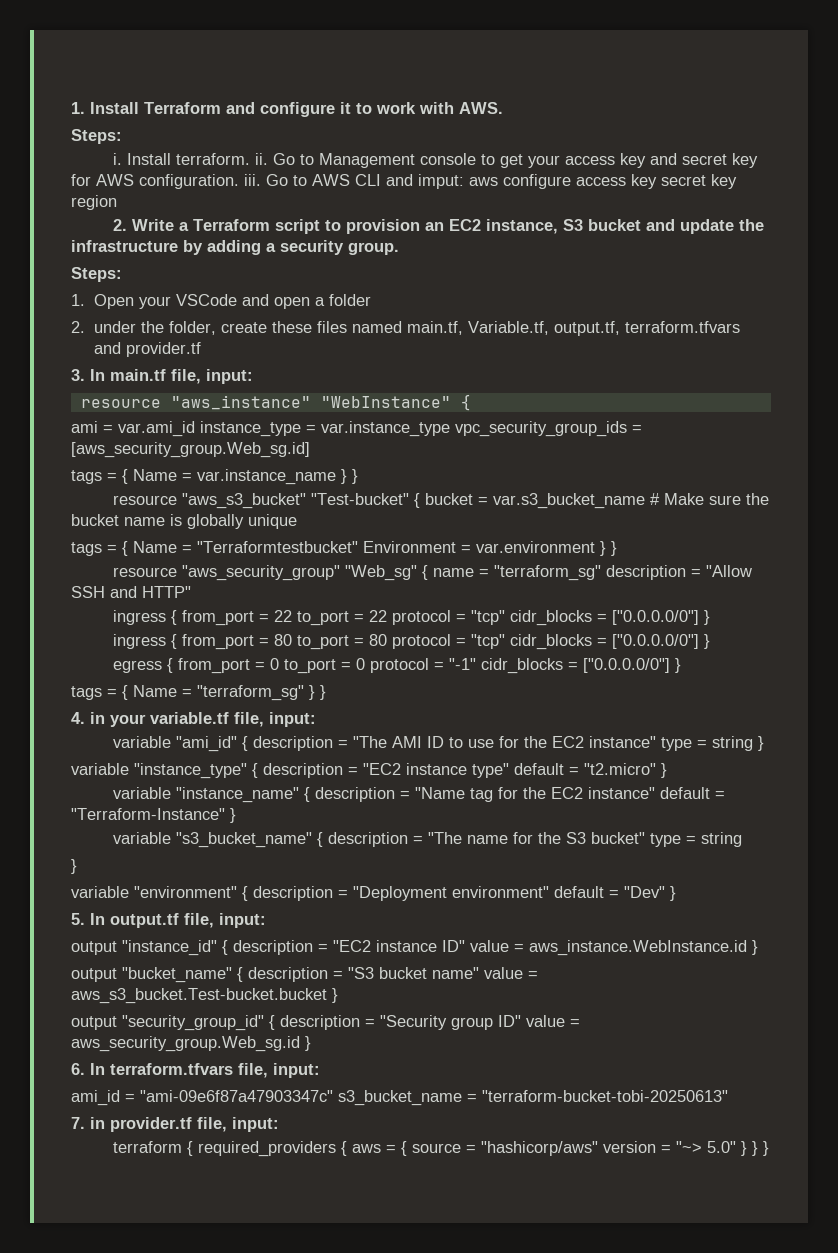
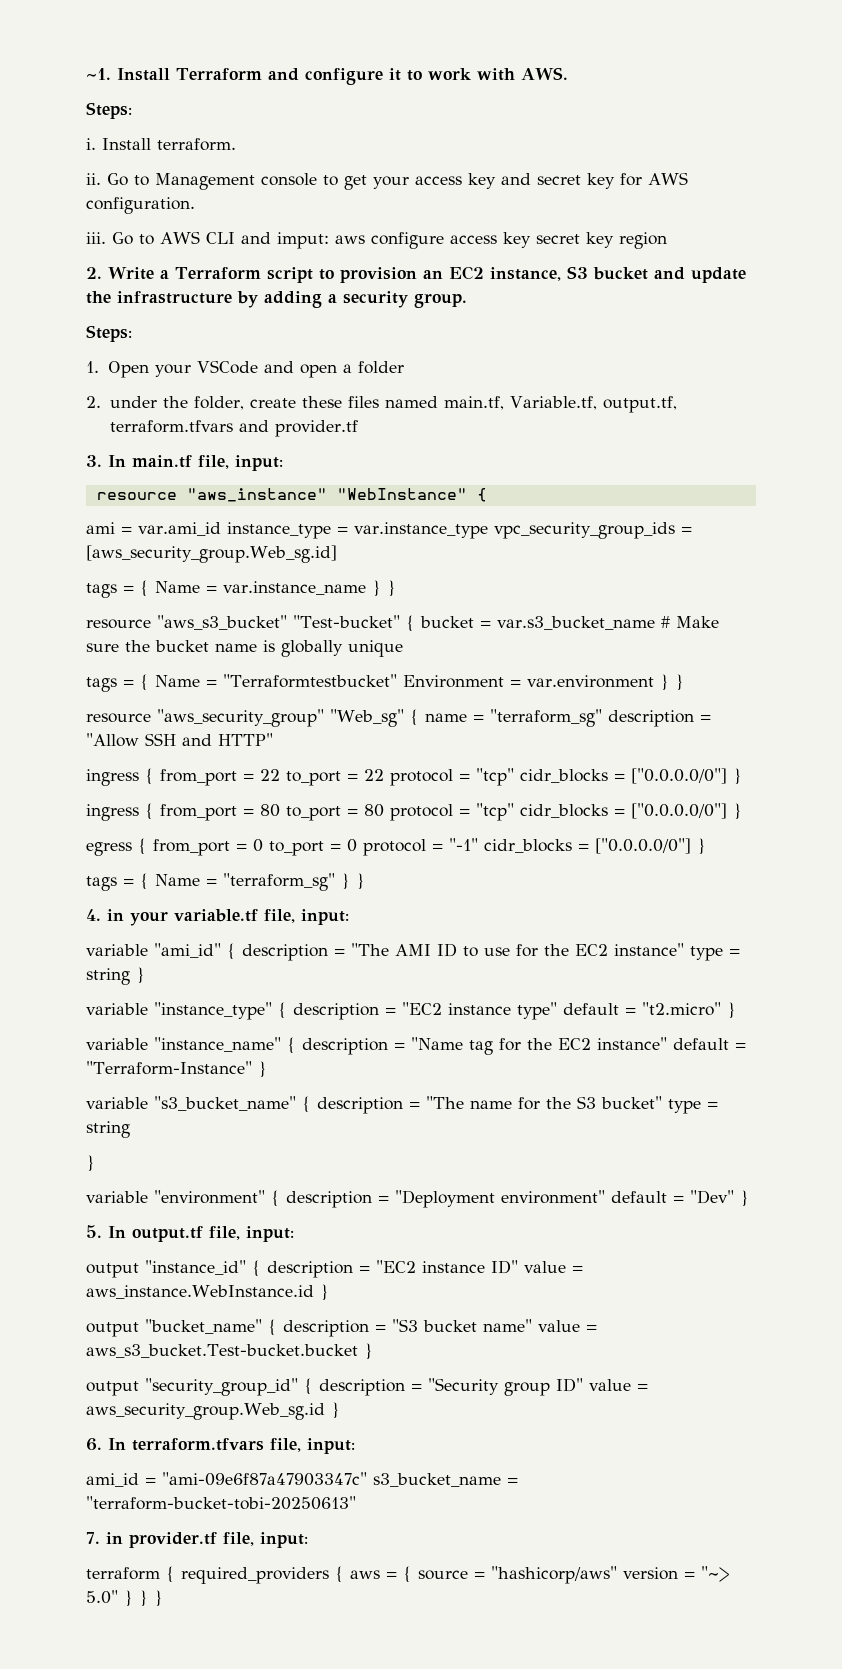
[71,102,85,114] 1. -> [86,68,111,80] ~1.
(250, 159) none -> (236, 144) //
(239, 181) none -> (195, 205) //

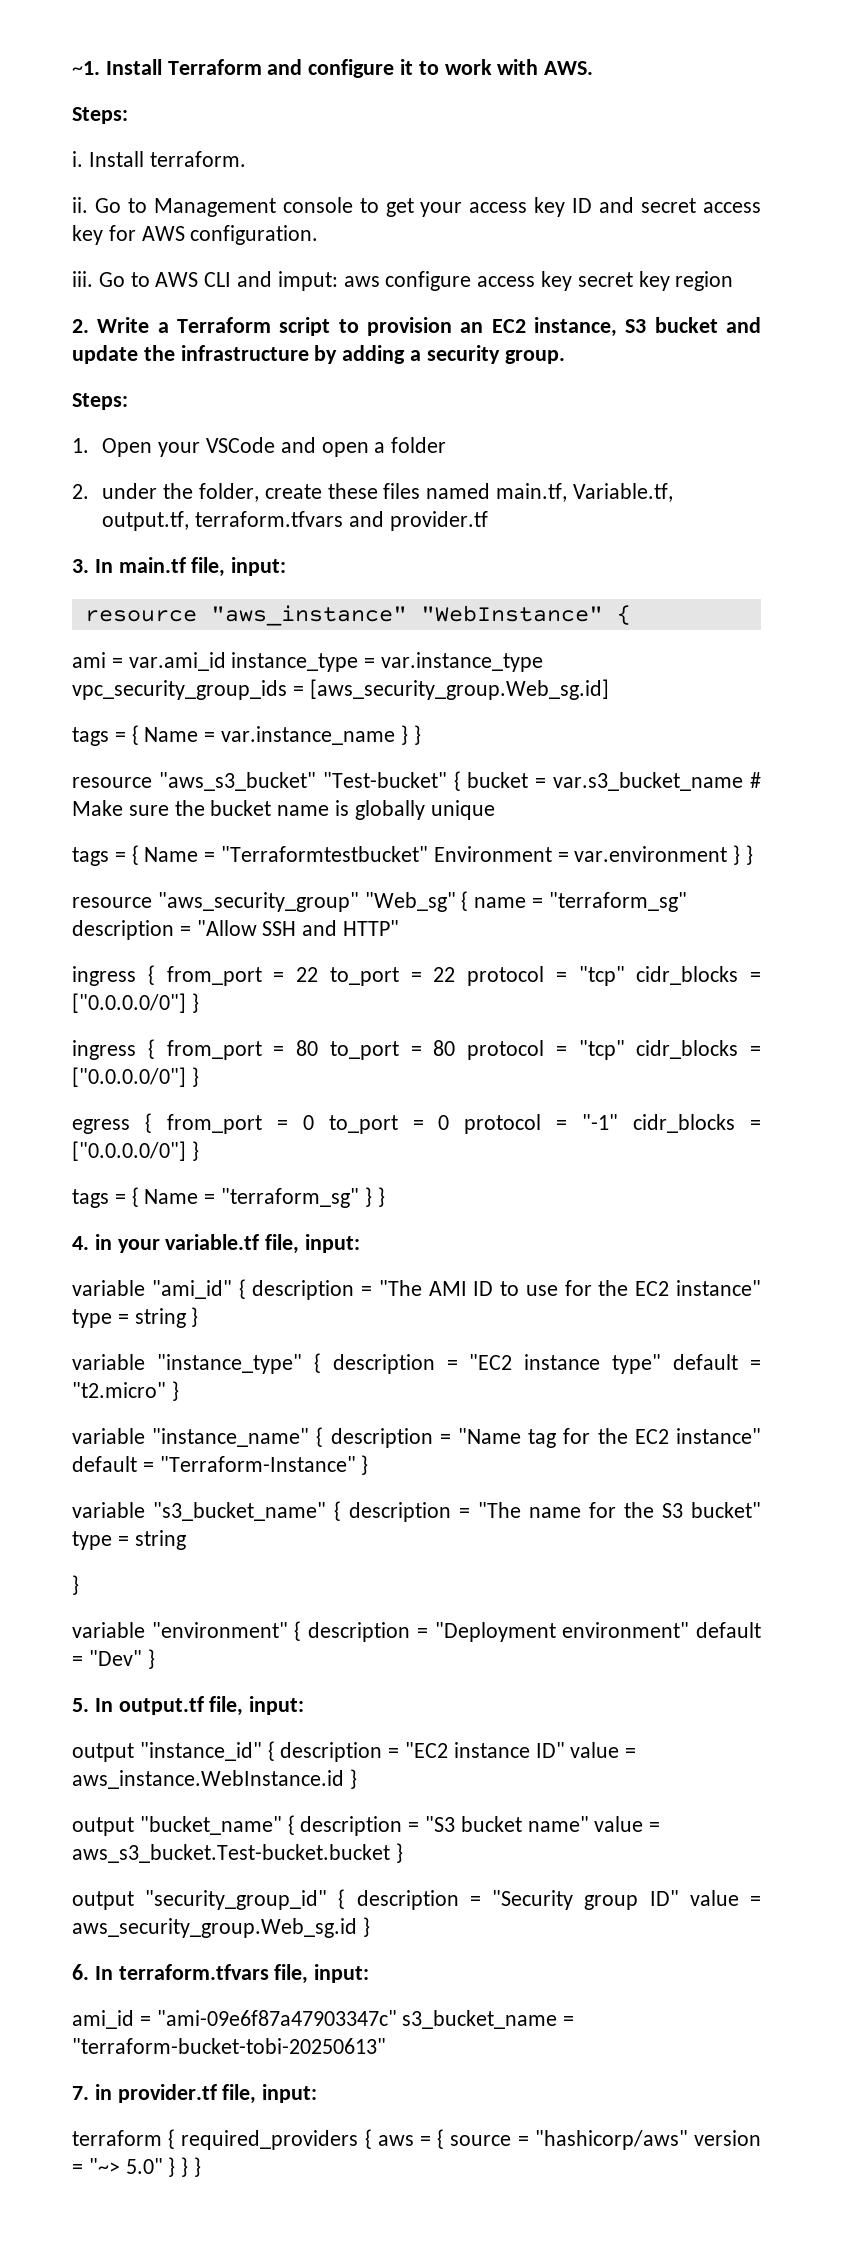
(496, 181) none -> [572,198,593,213] ID
(581, 180) none -> [702,202,761,213] access

